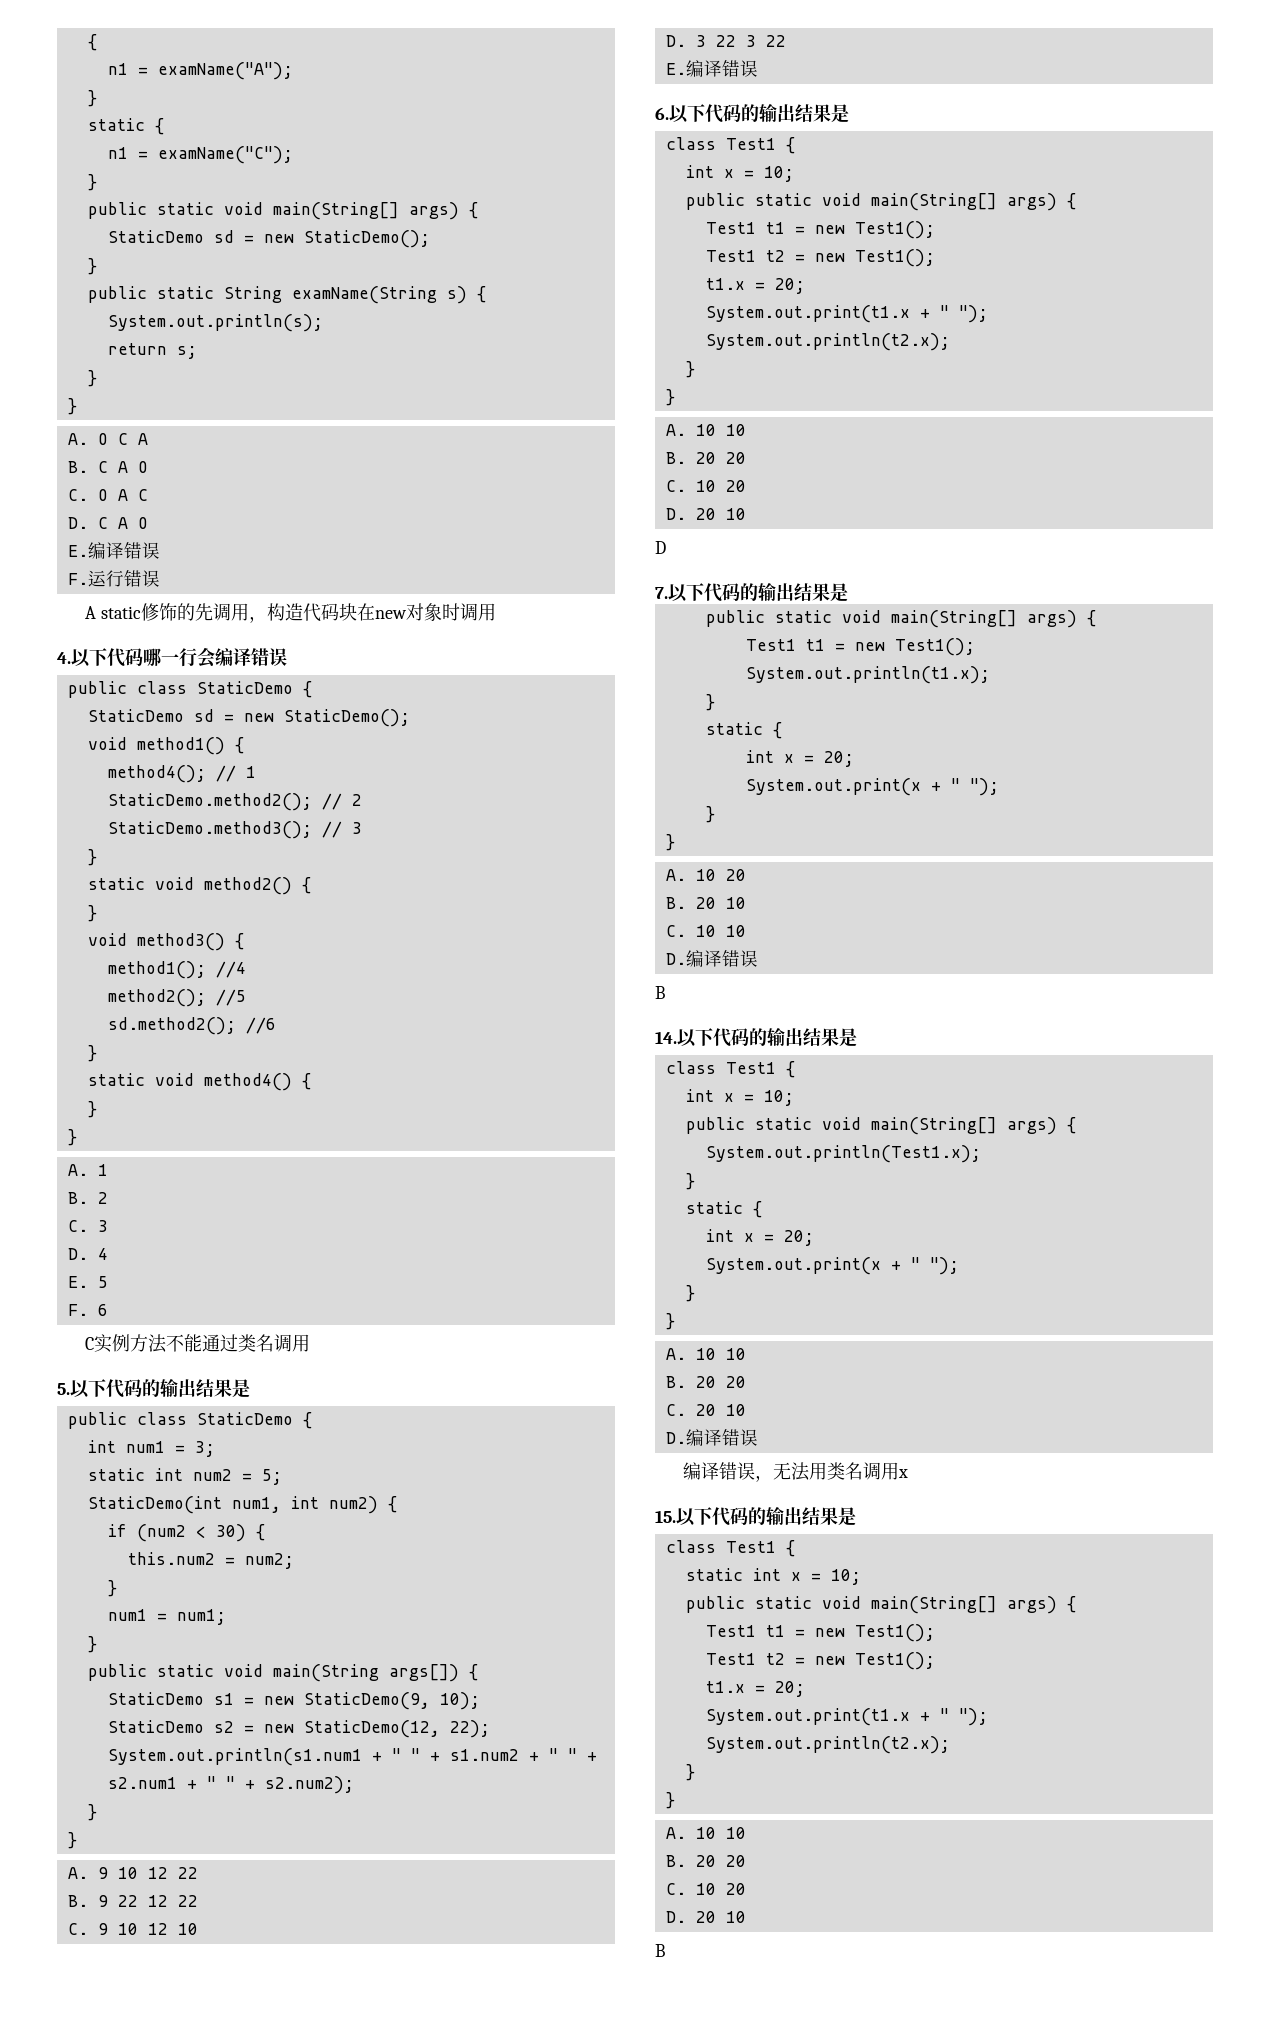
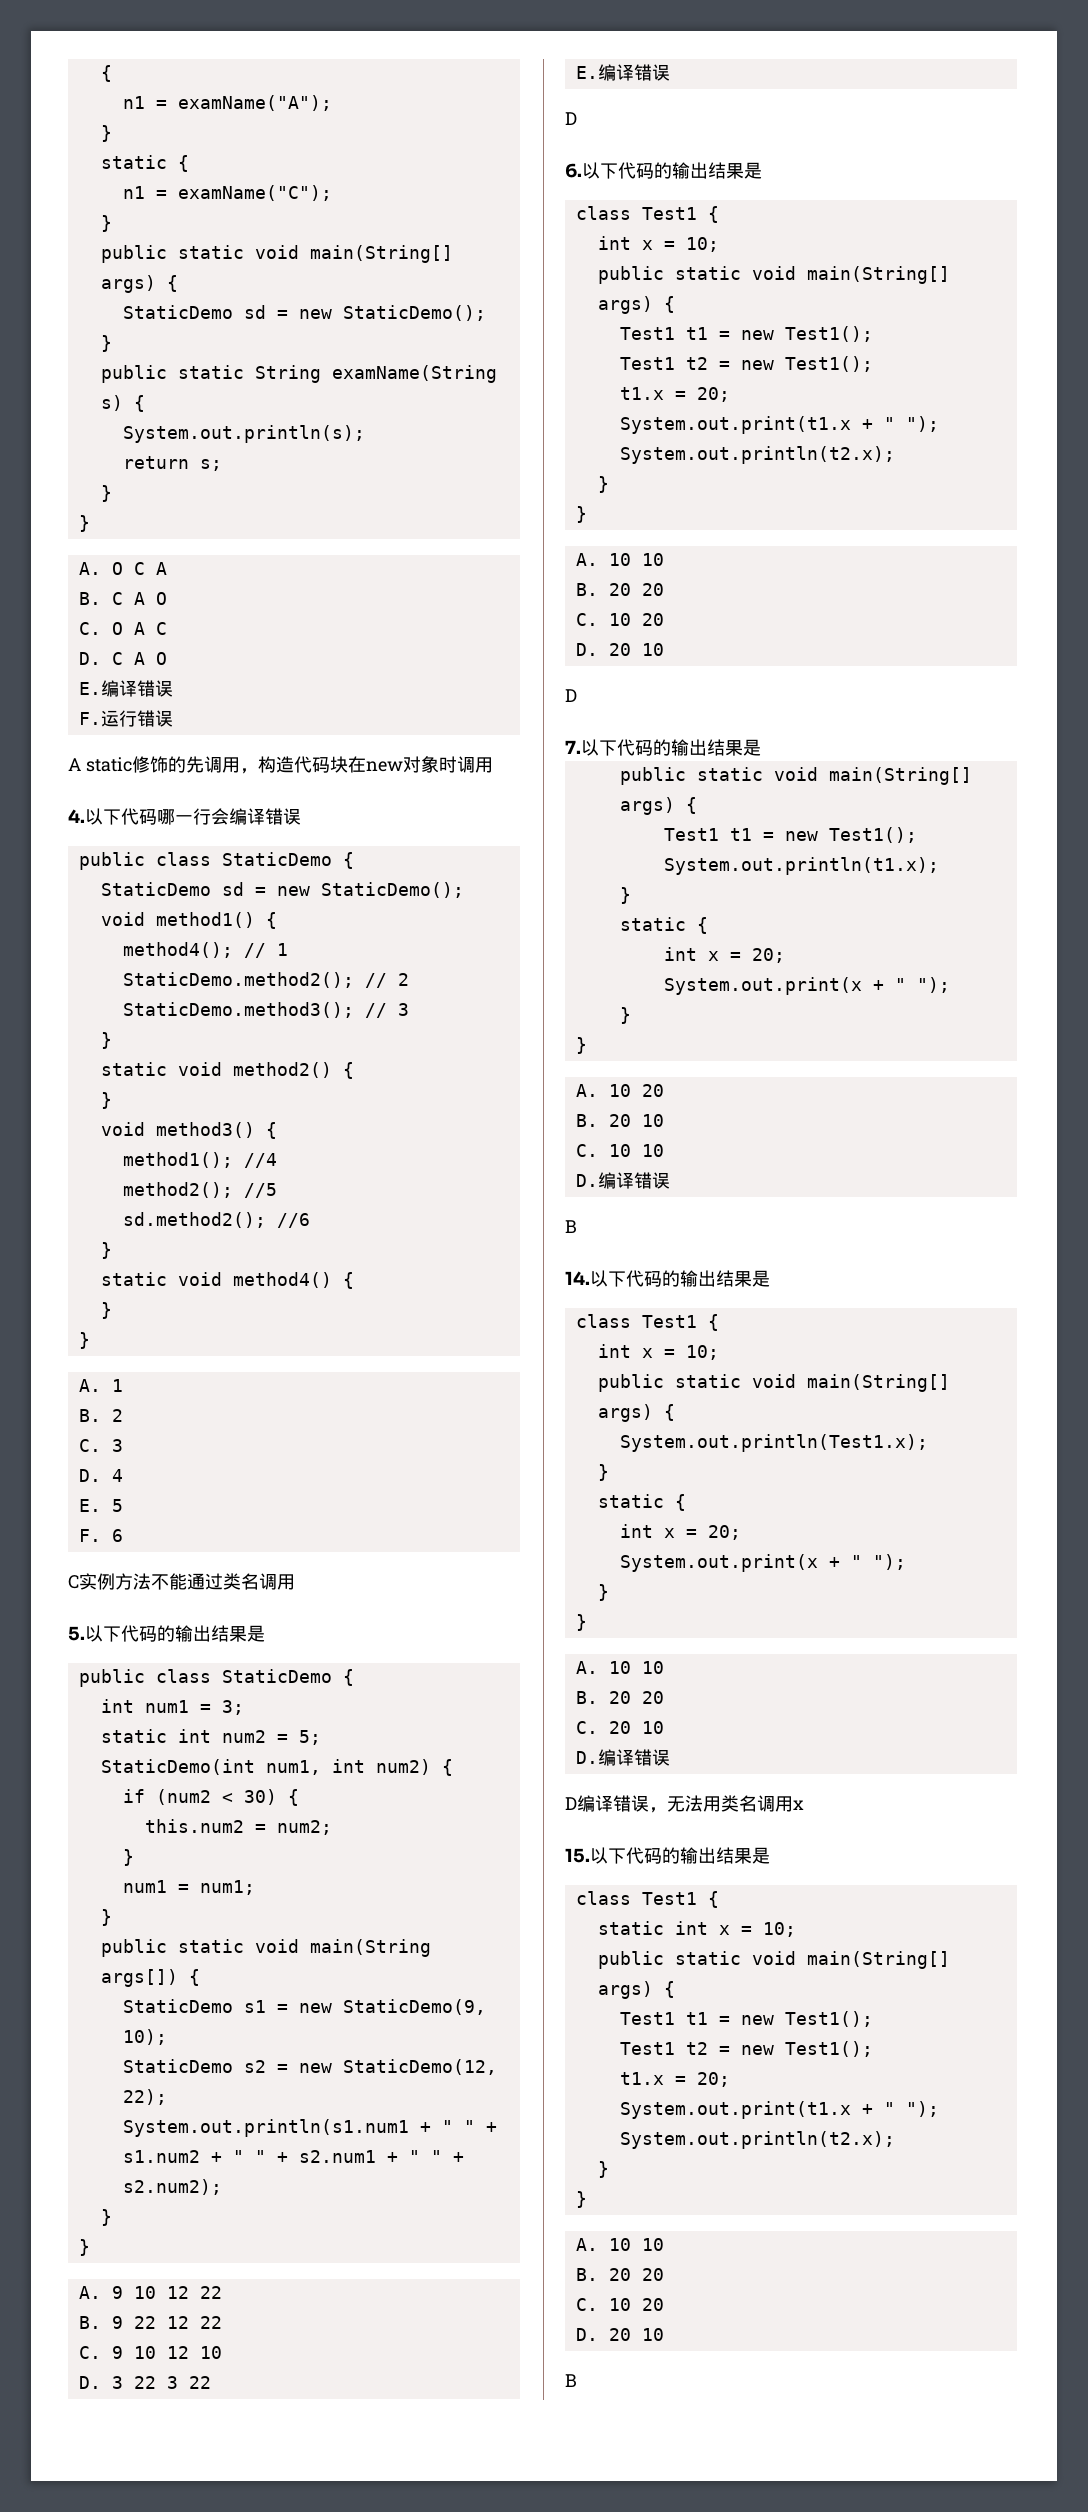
(758, 68) none -> [565,112,577,125] // D
(758, 1437) none -> [565,1797,577,1810] D

